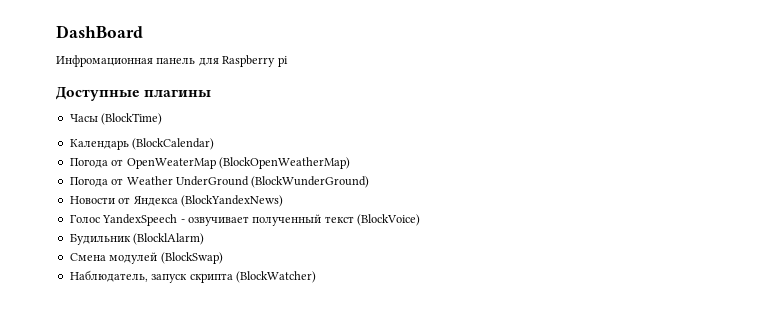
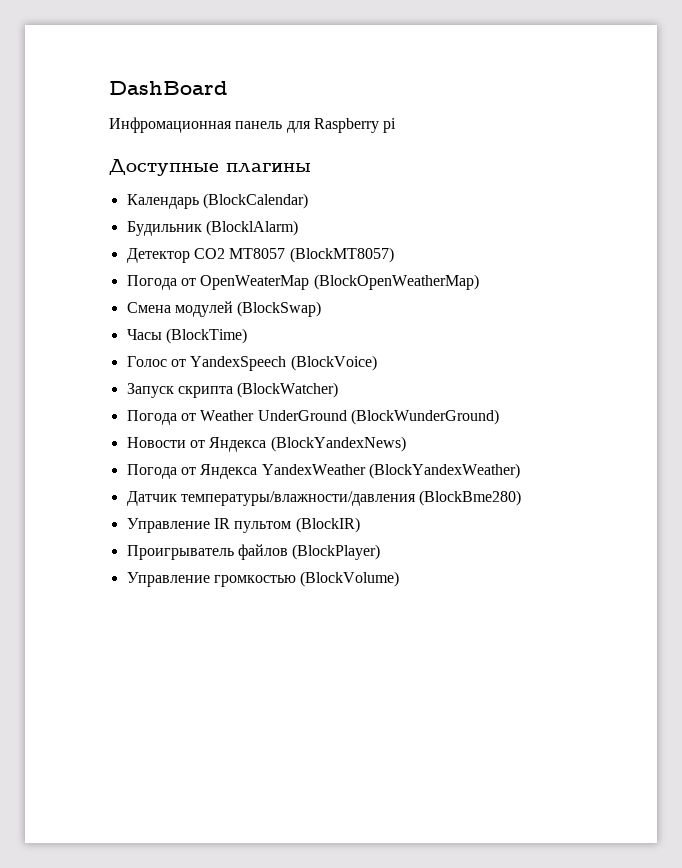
[69,113,163,125] // Часы (BlockTime) -> (311, 168) none
[69,157,350,169] Погода от OpenWeaterMap (BlockOpenWeatherMap) -> [126,220,298,236] [126,247,394,263] [126,274,479,290] [126,301,322,317] [126,328,247,344] [126,355,377,371] [126,382,339,398] Будильник (BlocklAlarm) // Детектор CO2 MT8057 (BlockMT8057) // Погода от OpenWeaterMap (BlockOpenWeatherMap) // Смена модулей (BlockSwap) // Часы (BlockTime) // Голос от YandexSpeech (BlockVoice) // Запуск скрипта (BlockWatcher)
[69,214,420,226] [69,233,205,245] [69,252,223,264] [69,270,316,283] Голос YandexSpeech - озвучивает полученный текст (BlockVoice) // Будильник (BlocklAlarm) // Смена модулей (BlockSwap) // Наблюдатель, запуск скрипта (BlockWatcher) -> [126,463,520,479] [126,490,522,506] [126,517,360,533] [126,544,381,560] [126,571,400,587] Погода от Яндекса YandexWeather (BlockYandexWeather) // Датчик температуры/влажности/давления (BlockBme280) // Управление IR пультом (BlockIR) // Проигрыватель файлов (BlockPlayer) // Управление громкостью (BlockVolume)

